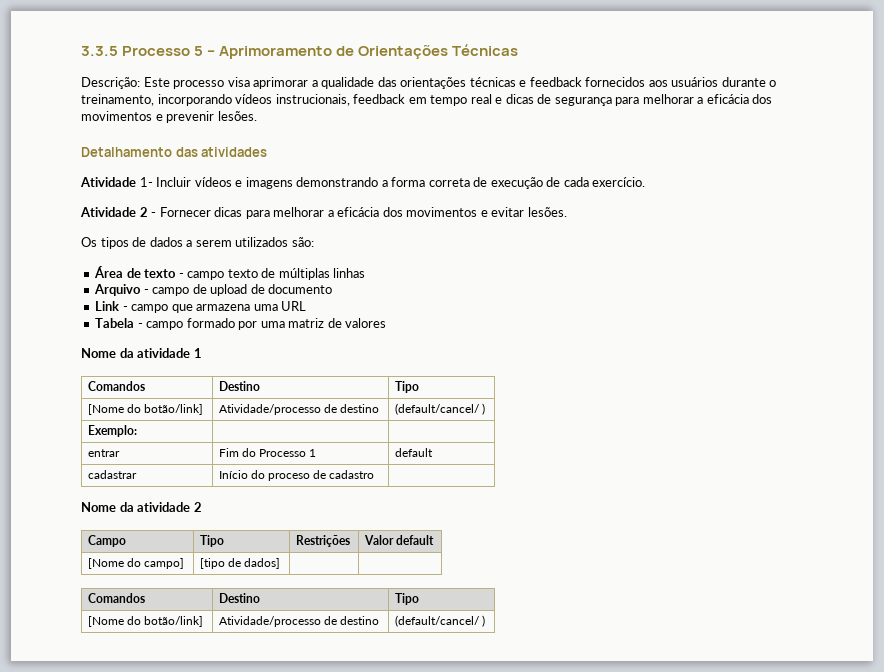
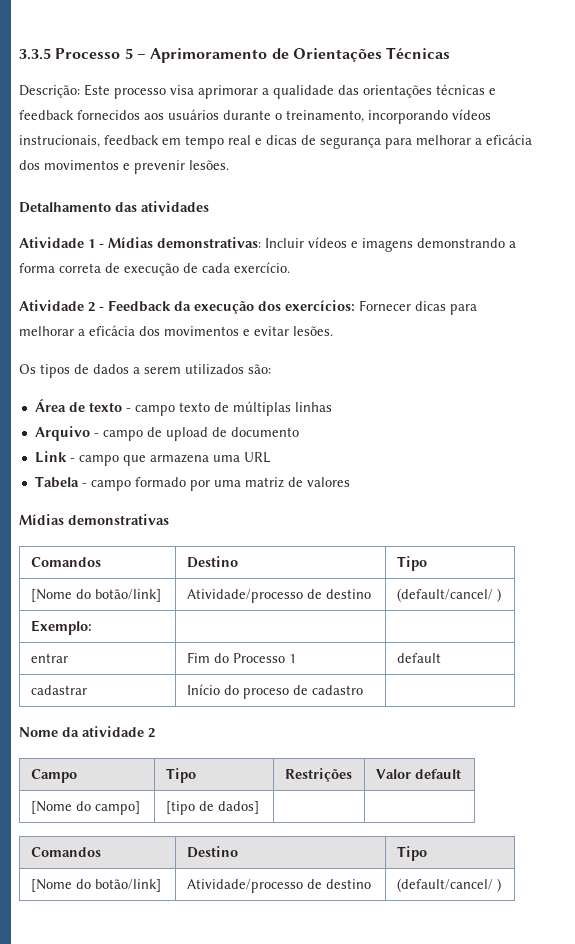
[139,177,153,187] 1- -> [88,237,261,248] 1 - Mídias demonstrativas:
(157, 214) none -> [108,300,355,314] Feedback da execução dos exercícios:
[81,348,202,358] Nome da atividade 1 -> [19,514,169,525] Mídias demonstrativas

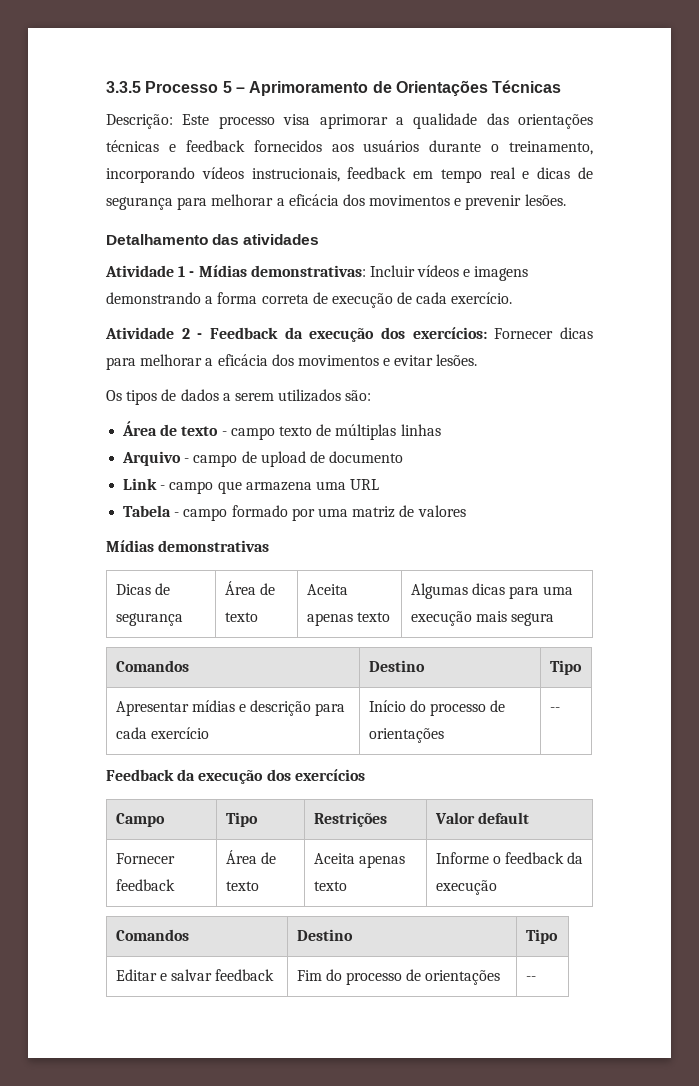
[30,557,101,567] [186,556,238,568] [396,556,427,571] [30,589,161,602] [186,589,371,603] [396,588,501,602] [30,620,92,635] [30,653,68,663] [186,652,296,663] [396,653,441,663] [30,685,87,695] [186,684,363,699] [19,726,155,738] Comandos | Destino | Tipo // [Nome do botão/link] | Atividade/processo de destino | (default/cancel/ ) // Exemplo: | | // entrar | Fim do Processo 1 | default // cadastrar | Início do proceso de cadastro | // Nome da atividade 2 -> [115,583,170,595] [115,613,183,626] [224,581,275,595] [224,612,258,622] [306,584,348,595] [306,612,390,626] [410,583,574,599] [410,611,555,626] [115,660,189,672] [368,660,425,672] [549,660,582,675] [115,700,346,716] [115,727,209,739] [368,700,506,716] [368,728,444,743] [549,707,560,712] [106,769,365,784] Dicas de segurança | Área de texto | Aceita apenas texto | Algumas dicas para uma execução mais segura // Comandos | Destino | Tipo // Apresentar mídias e descrição para cada exercício | Início do processo de orientações | -- // Feedback da execução dos exercícios
[30,801,140,815] [165,801,259,815] [30,847,101,857] [186,846,238,858] [396,846,427,861] [30,879,161,892] [186,879,371,893] [396,878,501,892] [Nome do campo] | [tipo de dados] | | // Comandos | Destino | Tipo // [Nome do botão/link] | Atividade/processo de destino | (default/cancel/ ) -> [115,853,175,864] [115,879,175,891] [225,850,276,864] [225,881,259,891] [313,853,405,868] [313,881,347,891] [435,852,584,864] [435,880,497,895] [115,929,189,941] [296,929,353,941] [525,929,558,944] [115,969,275,981] [296,969,501,985] [525,976,536,981] Fornecer feedback | Área de texto | Aceita apenas texto | Informe o feedback da execução // Comandos | Destino | Tipo // Editar e salvar feedback | Fim do processo de orientações | --

